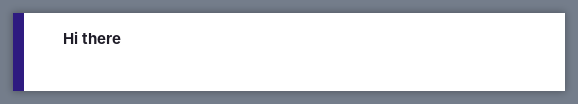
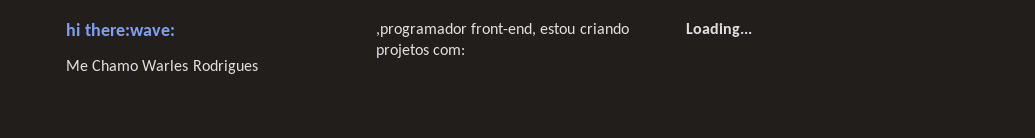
[63,31,122,44] Hi there -> [66,23,175,36] [66,60,258,74] [376,23,629,37] [376,44,466,58] [686,23,752,37] hi there:wave: // Me Chamo Warles Rodrigues ,programador front-end, estou criando projetos com: // Loading...

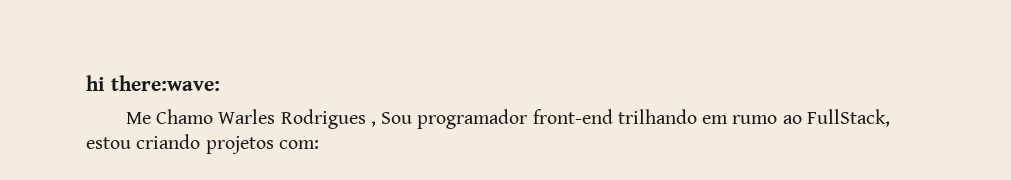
[376,23,537,37] ,programador front-end, -> [370,109,890,129] , Sou programador front-end trilhando em rumo ao FullStack,
[686,23,752,37] // Loading... -> (319, 144) none

